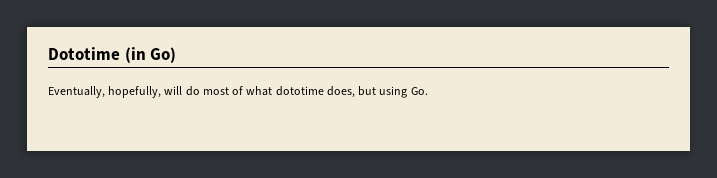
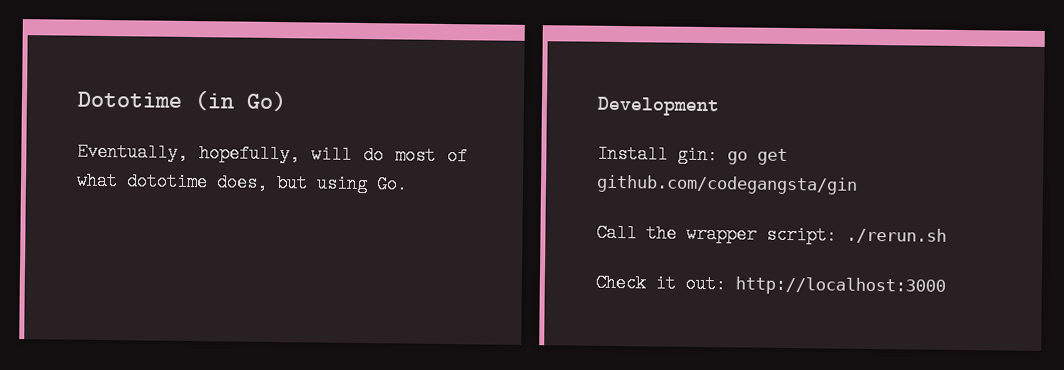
(428, 91) none -> [597,96,720,117] [597,144,788,165] [596,174,858,195] [596,223,947,245] [595,273,946,296] // Development // Install gin: go get github.com/codegangsta/gin // Call the wrapper script: ./rerun.sh // Check it out: http://localhost:3000

